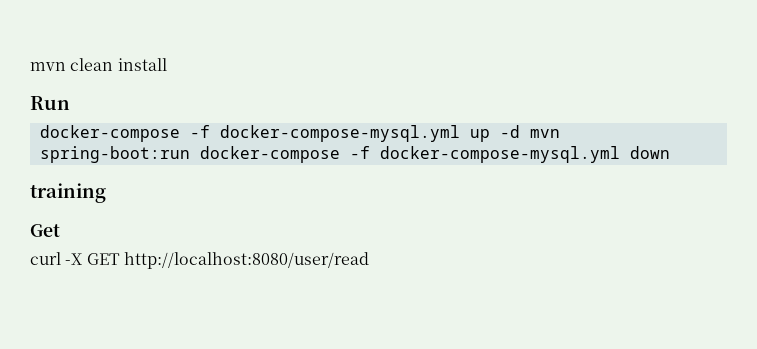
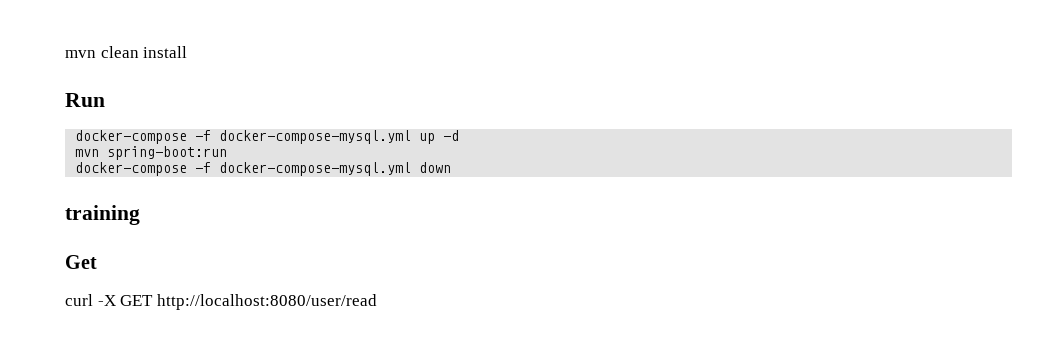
(520, 131) none -> (460, 135) //
(190, 154) none -> (228, 153) //

